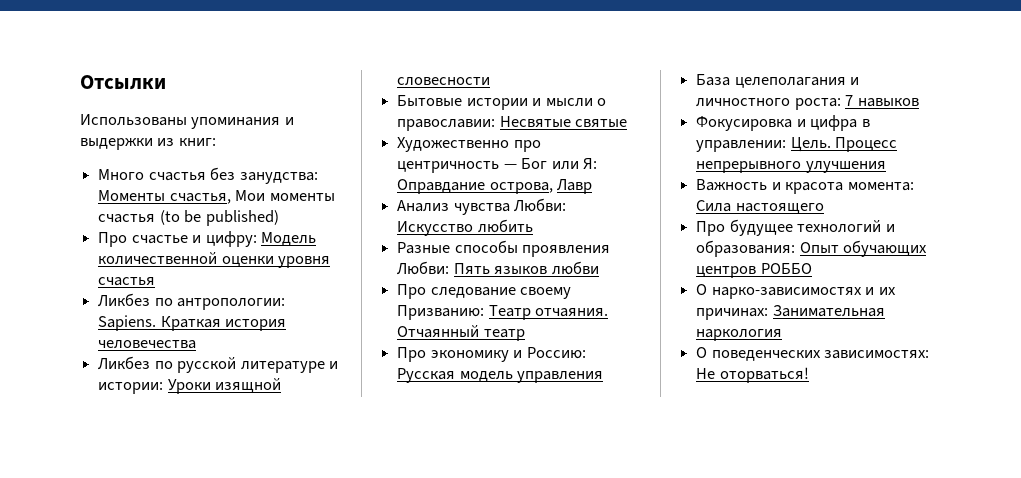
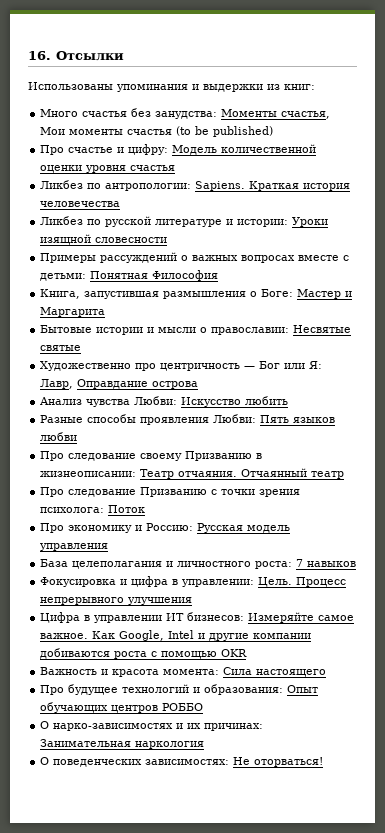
(80, 82) none -> [28,51,51,60] 16.
(491, 81) none -> [40,252,350,263] [40,270,219,281] [40,289,353,299] [40,307,106,317] // Примеры рассуждений о важных вопросах вместе с детьми: Понятная Философия // Книга, запустившая размышления о Боге: Мастер и Маргарита
[397,179,593,194] Оправдание острова, Лавр -> [40,379,199,389] Лавр, Оправдание острова
[397,305,485,320] Призванию: -> [185,451,263,461] [40,471,137,477] Призванию в жизнеописании:
(525, 335) none -> [40,487,301,497] [40,505,146,513] // Про следование Призванию с точки зрения психолога: Поток
(886, 167) none -> [40,612,355,623] [40,630,312,641] [40,648,248,659] // Цифра в управлении ИТ бизнесов: Измеряйте самое важное. Как Google, Intel и другие компании добиваются роста с помощью OKR

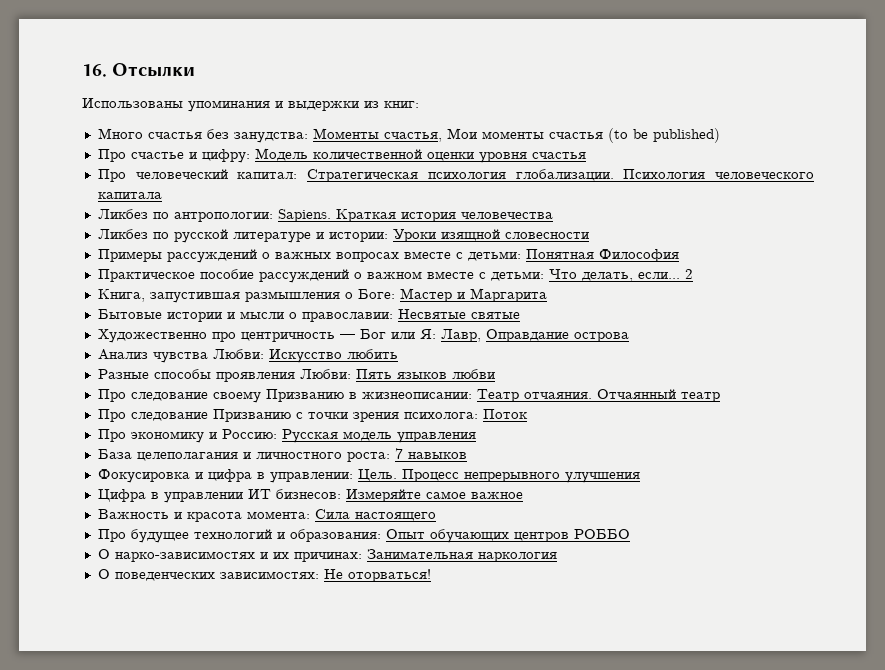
(176, 168) none -> [97,169,814,182] [97,192,162,199] // Про человеческий капитал: Стратегическая психология глобализации. Психология человеческого капитала
(219, 275) none -> [97,269,693,283] // Практическое пособие рассуждений о важном вместе с детьми: Что делать, если... 2
[40,630,312,641] [40,648,248,659] важное. Как Google, Intel и другие компании добиваются роста с помощью OKR -> [470,492,523,499] важное

